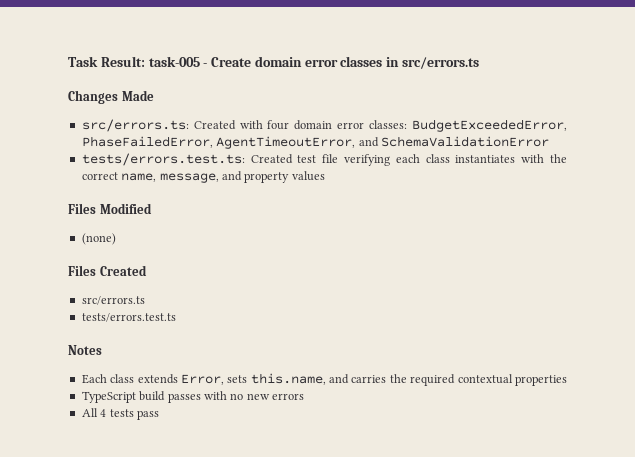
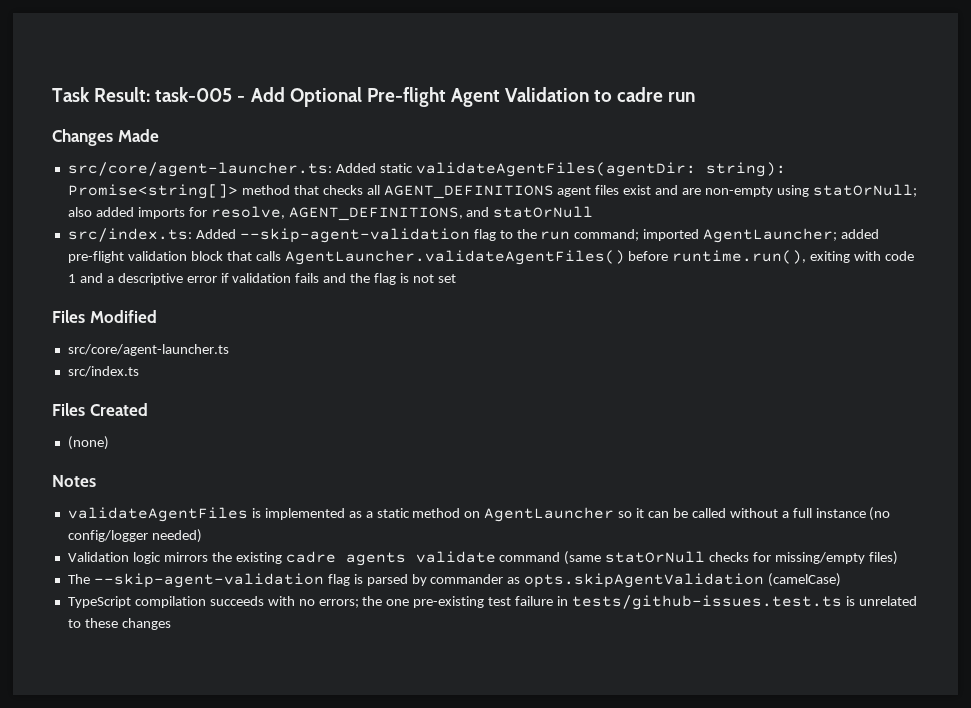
[211,56,480,69] [68,90,154,104] [81,119,567,132] [81,136,549,149] [81,153,567,166] [81,171,325,183] Create domain error classes in src/errors.ts // Changes Made // src/errors.ts: Created with four domain error classes: BudgetExceededError, PhaseFailedError, AgentTimeoutError, and SchemaValidationError // tests/errors.test.ts: Created test file verifying each class instantiates with the correct name, message, and property values -> [250,87,696,107] [52,129,159,146] [67,162,786,177] [67,184,917,199] [67,206,594,221] [67,228,880,243] [67,250,915,265] [67,273,456,285] Add Optional Pre-flight Agent Validation to cadre run // Changes Made // src/core/agent-launcher.ts: Added static validateAgentFiles(agentDir: string): Promise<string[]> method that checks all AGENT_DEFINITIONS agent files exist and are non-empty using statOrNull; also added imports for resolve, AGENT_DEFINITIONS, and statOrNull // src/index.ts: Added --skip-agent-validation flag to the run command; imported AgentLauncher; added pre-flight validation block that calls AgentLauncher.validateAgentFiles() before runtime.run(), exiting with code 1 and a descriptive error if validation fails and the flag is not set
[81,233,116,245] (none) -> [67,344,229,356] [67,366,139,377] src/core/agent-launcher.ts // src/index.ts
[81,296,145,305] [81,313,176,322] src/errors.ts // tests/errors.test.ts -> [67,436,109,450] (none)
[81,373,567,386] [81,391,304,403] [81,408,159,420] Each class extends Error, sets this.name, and carries the required contextual properties // TypeScript build passes with no new errors // All 4 tests pass -> [67,507,891,522] [67,529,202,543] [67,551,898,566] [67,573,842,588] [67,595,917,610] [67,618,171,630] validateAgentFiles is implemented as a static method on AgentLauncher so it can be called without a full instance (no config/logger needed) // Validation logic mirrors the existing cadre agents validate command (same statOrNull checks for missing/empty files) // The --skip-agent-validation flag is parsed by commander as opts.skipAgentValidation (camelCase) // TypeScript compilation succeeds with no errors; the one pre-existing test failure in tests/github-issues.test.ts is unrelated to these changes

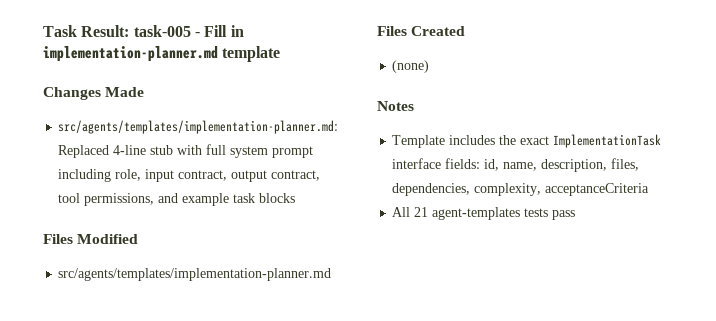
[250,87,696,107] [52,129,159,146] [67,162,786,177] [67,184,917,199] [67,206,594,221] [67,228,880,243] [67,250,915,265] [67,273,456,285] Add Optional Pre-flight Agent Validation to cadre run // Changes Made // src/core/agent-launcher.ts: Added static validateAgentFiles(agentDir: string): Promise<string[]> method that checks all AGENT_DEFINITIONS agent files exist and are non-empty using statOrNull; also added imports for resolve, AGENT_DEFINITIONS, and statOrNull // src/index.ts: Added --skip-agent-validation flag to the run command; imported AgentLauncher; added pre-flight validation block that calls AgentLauncher.validateAgentFiles() before runtime.run(), exiting with code 1 and a descriptive error if validation fails and the flag is not set -> [204,25,244,37] [43,46,281,62] [43,87,145,100] [58,120,339,134] [58,144,314,158] [58,169,321,182] [58,193,296,206] Fill in implementation-planner.md template // Changes Made // src/agents/templates/implementation-planner.md: Replaced 4-line stub with full system prompt including role, input contract, output contract, tool permissions, and example task blocks
[67,344,229,356] [67,366,139,377] src/core/agent-launcher.ts // src/index.ts -> [58,268,332,281] src/agents/templates/implementation-planner.md
[67,507,891,522] [67,529,202,543] [67,551,898,566] [67,573,842,588] [67,595,917,610] [67,618,171,630] validateAgentFiles is implemented as a static method on AgentLauncher so it can be called without a full instance (no config/logger needed) // Validation logic mirrors the existing cadre agents validate command (same statOrNull checks for missing/empty files) // The --skip-agent-validation flag is parsed by commander as opts.skipAgentValidation (camelCase) // TypeScript compilation succeeds with no errors; the one pre-existing test failure in tests/github-issues.test.ts is unrelated to these changes -> [392,134,662,148] [392,158,640,172] [392,183,650,196] [392,207,576,220] Template includes the exact ImplementationTask interface fields: id, name, description, files, dependencies, complexity, acceptanceCriteria // All 21 agent-templates tests pass

